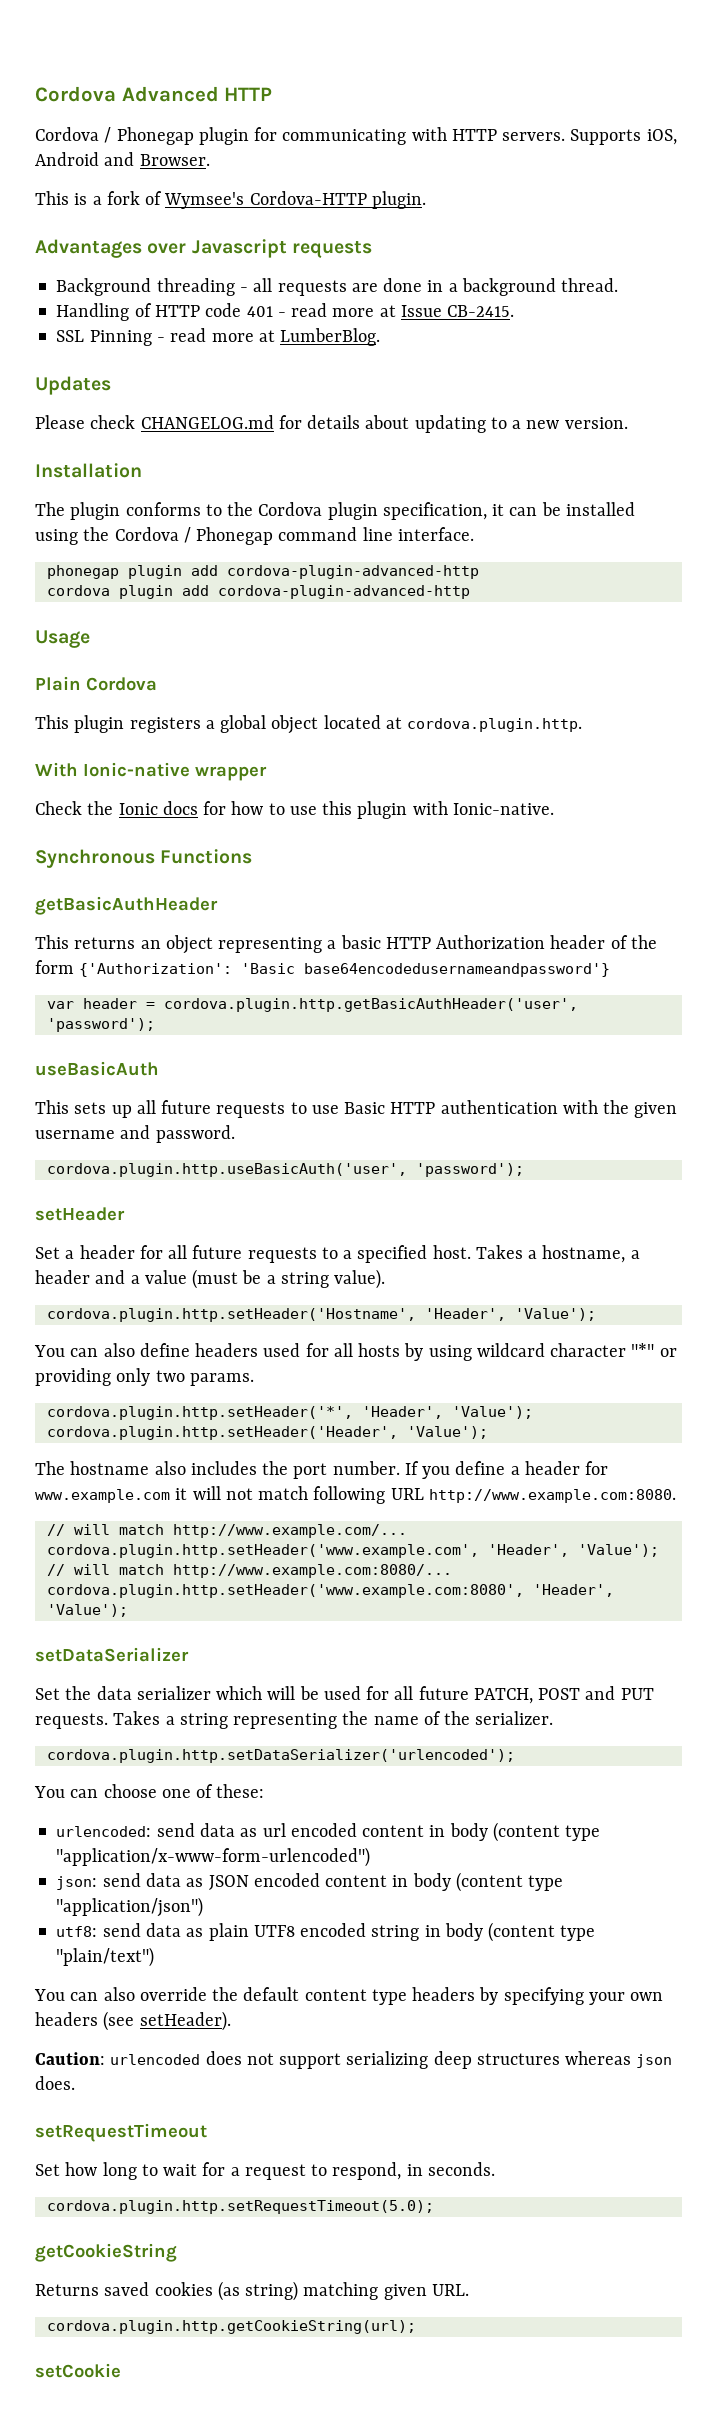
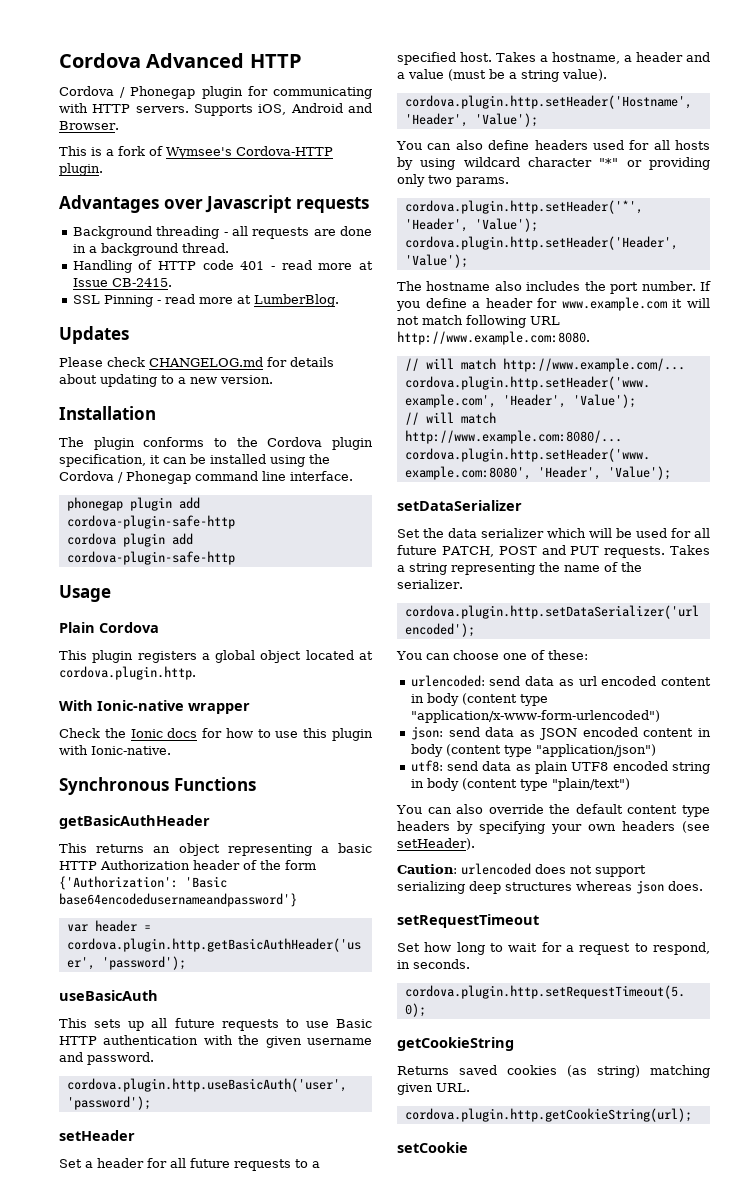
[226,565,479,579] cordova-plugin-advanced-http -> [66,515,235,529] cordova-plugin-safe-http
[217,585,470,599] cordova-plugin-advanced-http -> [66,551,235,565] cordova-plugin-safe-http

